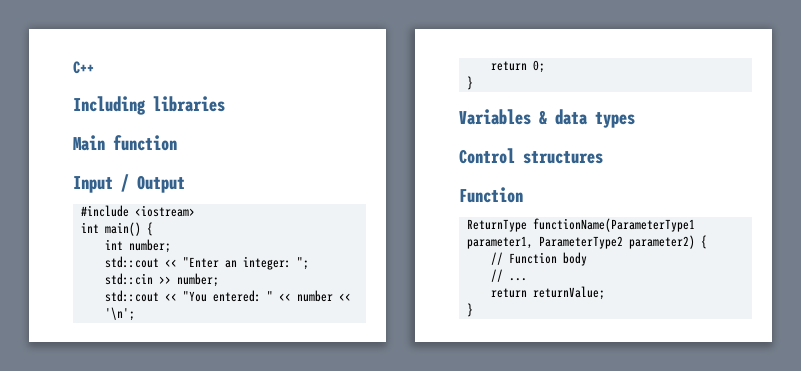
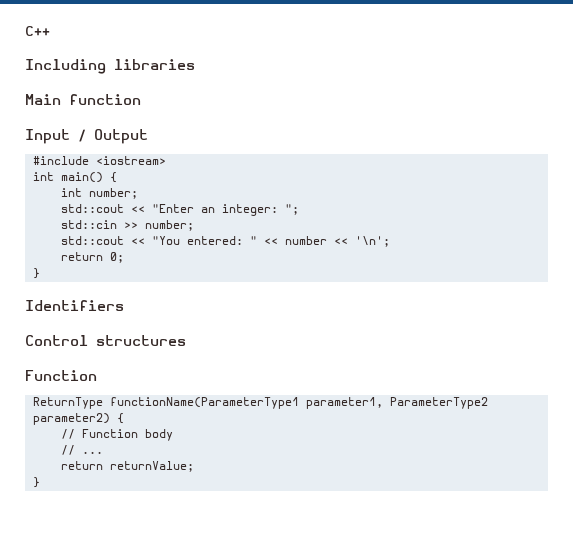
[459,109,635,128] Variables & data types -> [25,300,124,311] Identifiers

